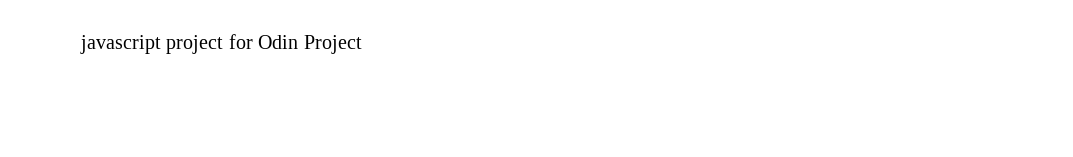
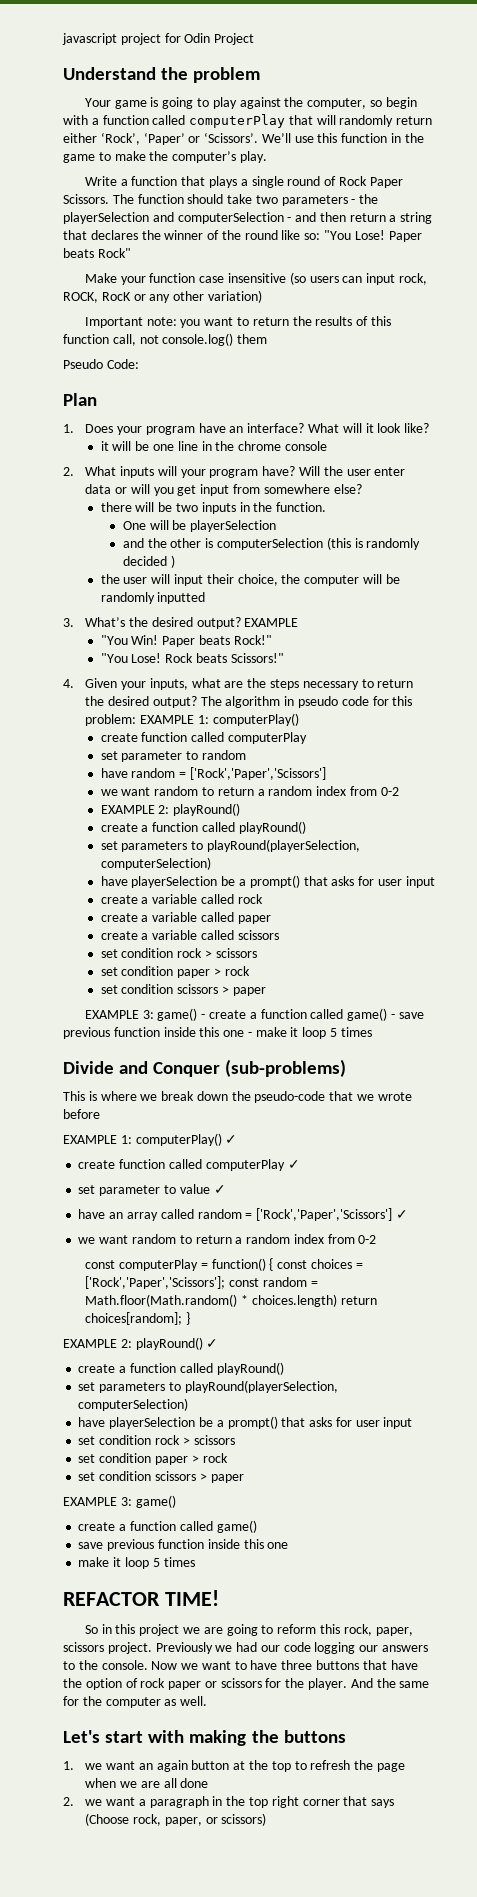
(362, 44) none -> [63,67,261,83] [84,97,417,109] [63,114,433,128] [63,132,424,145] [63,151,267,163] [84,176,403,188] [63,194,379,206] [63,212,433,224] [63,230,422,242] [63,248,131,258] [84,272,427,285] [63,290,262,303] [84,316,391,328] [63,333,268,346] [63,359,139,369] [63,393,97,406] [63,423,430,435] [100,441,327,451] [63,466,406,478] [85,484,362,496] [100,502,327,514] [122,520,277,532] [122,537,421,550] [122,555,175,568] [100,574,400,586] [100,592,206,604] [63,617,299,629] [100,635,272,647] [100,653,284,663] [63,678,414,690] [85,696,413,708] [85,713,299,726] [100,732,308,744] [100,750,247,762] [100,767,327,780] [100,786,399,796] [100,803,241,816] [100,821,306,834] [100,839,361,852] [100,857,211,870] [100,875,435,888] [100,894,263,904] [100,912,271,924] [100,930,279,940] [100,948,257,958] [100,966,250,978] [100,984,266,996] [84,1008,424,1021] [63,1027,372,1039] [63,1059,347,1077] [63,1091,412,1103] [63,1109,100,1119] [63,1133,238,1146] [78,1159,300,1171] [78,1184,226,1196] [78,1208,408,1221] [78,1234,377,1244] [85,1258,363,1271] [85,1276,318,1289] [85,1294,377,1307] [85,1312,191,1325] [63,1337,219,1350] [78,1362,284,1375] [78,1380,338,1393] [78,1398,189,1411] [78,1416,413,1429] [78,1435,235,1445] [78,1453,228,1465] [78,1471,244,1483] [63,1495,176,1508] [78,1520,257,1533] [78,1539,289,1551] [78,1557,195,1569] [63,1590,219,1606] [84,1624,413,1636] [63,1642,429,1654] [63,1660,418,1670] [63,1678,430,1690] [63,1696,208,1708] [63,1730,346,1746] [63,1760,405,1772] [85,1778,209,1788] [63,1796,395,1808] [85,1813,267,1826] // Understand the problem // Your game is going to play against the computer, so begin with a function called computerPlay that will randomly return either ‘Rock’, ‘Paper’ or ‘Scissors’. We’ll use this function in the game to make the computer’s play. // Write a function that plays a single round of Rock Paper Scissors. The function should take two parameters - the playerSelection and computerSelection - and then return a string that declares the winner of the round like so: "You Lose! Paper beats Rock" // Make your function case insensitive (so users can input rock, ROCK, RocK or any other variation) // Important note: you want to return the results of this function call, not console.log() them // Pseudo Code: // Plan // 1. Does your program have an interface? What will it look like? // it will be one line in the chrome console // 2. What inputs will your program have? Will the user enter data or will you get input from somewhere else? // there will be two inputs in the function. // One will be playerSelection // and the other is computerSelection (this is randomly decided ) // the user will input their choice, the computer will be randomly inputted // 3. What’s the desired output? EXAMPLE // "You Win! Paper beats Rock!" // "You Lose! Rock beats Scissors!" // 4. Given your inputs, what are the steps necessary to return the desired output? The algorithm in pseudo code for this problem: EXAMPLE 1: computerPlay() // create function called computerPlay // set parameter to random // have random = ['Rock','Paper','Scissors'] // we want random to return a random index from 0-2 // EXAMPLE 2: playRound() // create a function called playRound() // set parameters to playRound(playerSelection, computerSelection) // have playerSelection be a prompt() that asks for user input // create a variable called rock // create a variable called paper // create a variable called scissors // set condition rock > scissors // set condition paper > rock // set condition scissors > paper // EXAMPLE 3: game() - create a function called game() - save previous function inside this one - make it loop 5 times // Divide and Conquer (sub-problems) // This is where we break down the pseudo-code that we wrote before // EXAMPLE 1: computerPlay() ✓ // create function called computerPlay ✓ // set parameter to value ✓ // have an array called random = ['Rock','Paper','Scissors'] ✓ // we want random to return a random index from 0-2 // const computerPlay = function() { const choices = ['Rock','Paper','Scissors']; const random = Math.floor(Math.random() * choices.length) return choices[random]; } // EXAMPLE 2: playRound() ✓ // create a function called playRound() // set parameters to playRound(playerSelection, computerSelection) // have playerSelection be a prompt() that asks for user input // set condition rock > scissors // set condition paper > rock // set condition scissors > paper // EXAMPLE 3: game() // create a function called game() // save previous function inside this one // make it loop 5 times // REFACTOR TIME! // So in this project we are going to reform this rock, paper, scissors project. Previously we had our code logging our answers to the console. Now we want to have three buttons that have the option of rock paper or scissors for the player. And the same for the computer as well. // Let's start with making the buttons // 1. we want an again button at the top to refresh the page when we are all done // 2. we want a paragraph in the top right corner that says (Choose rock, paper, or scissors)

